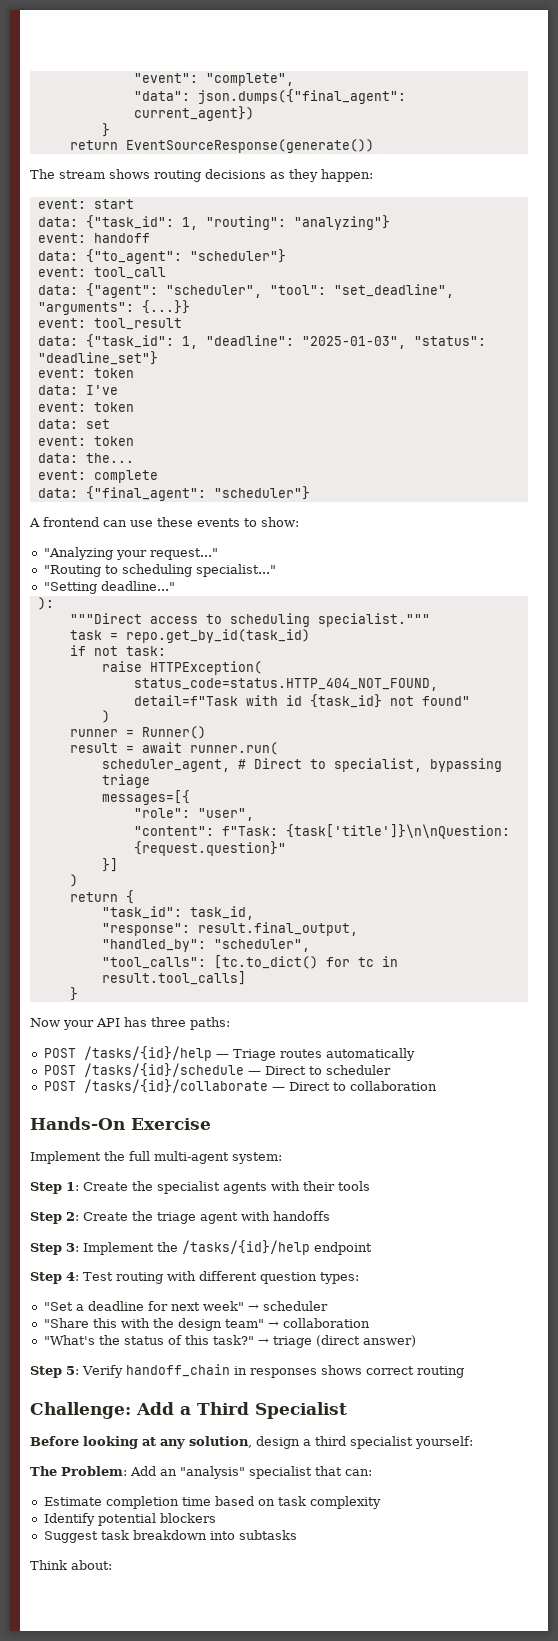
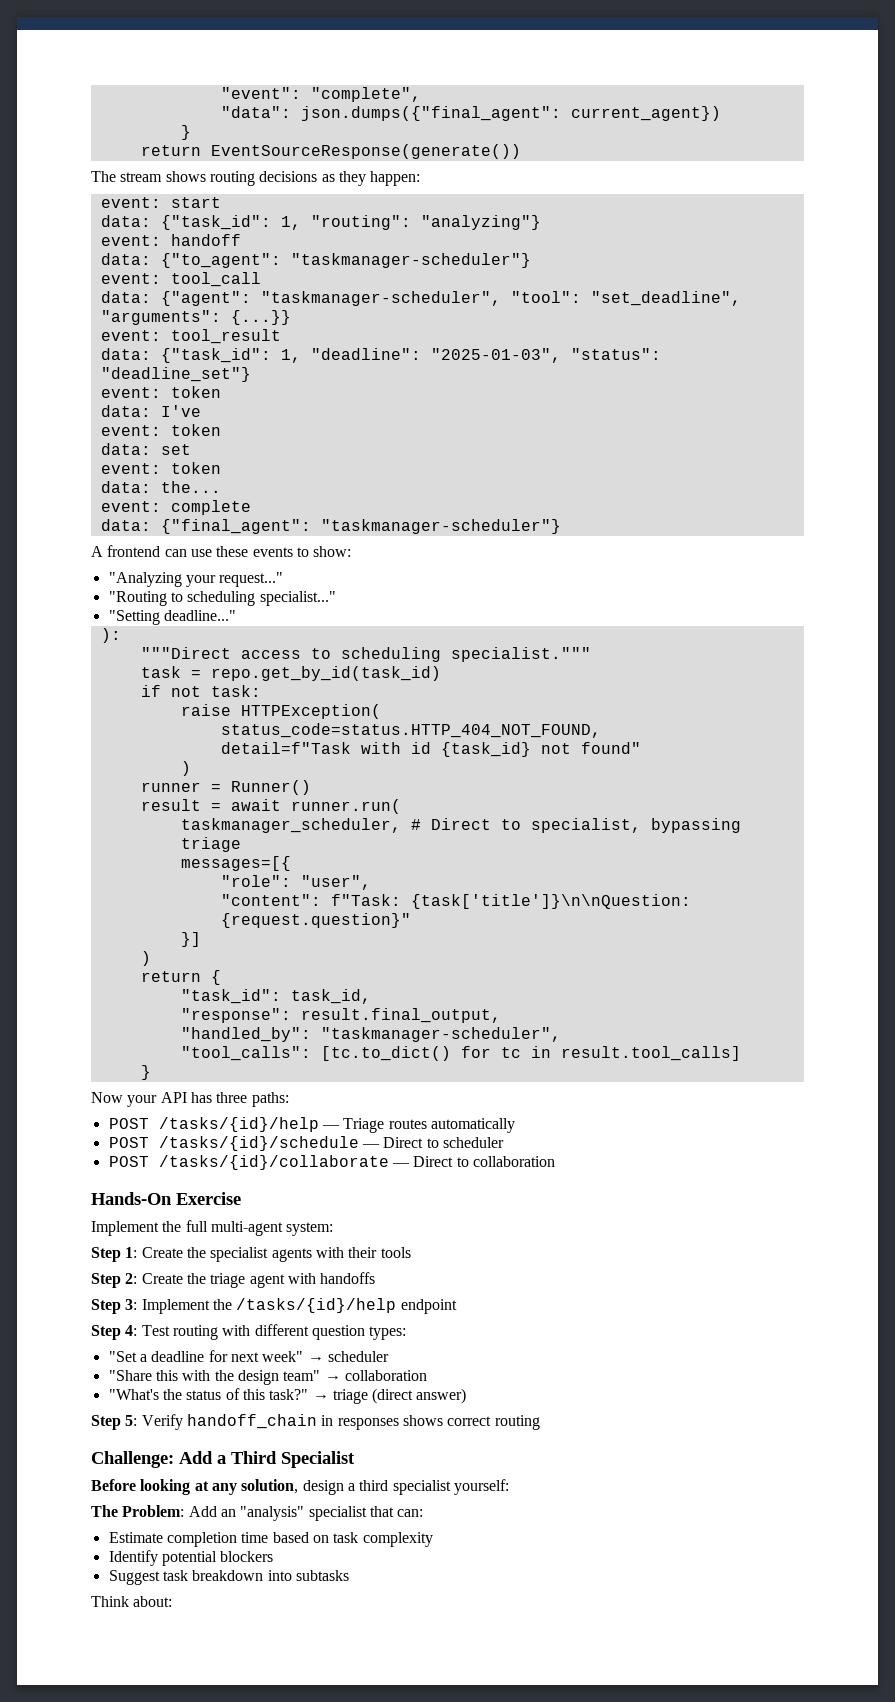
[189,249,286,263] "scheduler"} -> [290,253,531,268] "taskmanager-scheduler"}
[165,285,262,298] "scheduler", -> [260,291,501,306] "taskmanager-scheduler",
[213,486,310,500] "scheduler"} -> [320,519,561,534] "taskmanager-scheduler"}
[101,759,230,772] scheduler_agent, -> [180,818,401,833] taskmanager_scheduler,
[213,939,310,952] "scheduler", -> [320,1027,561,1042] "taskmanager-scheduler",

